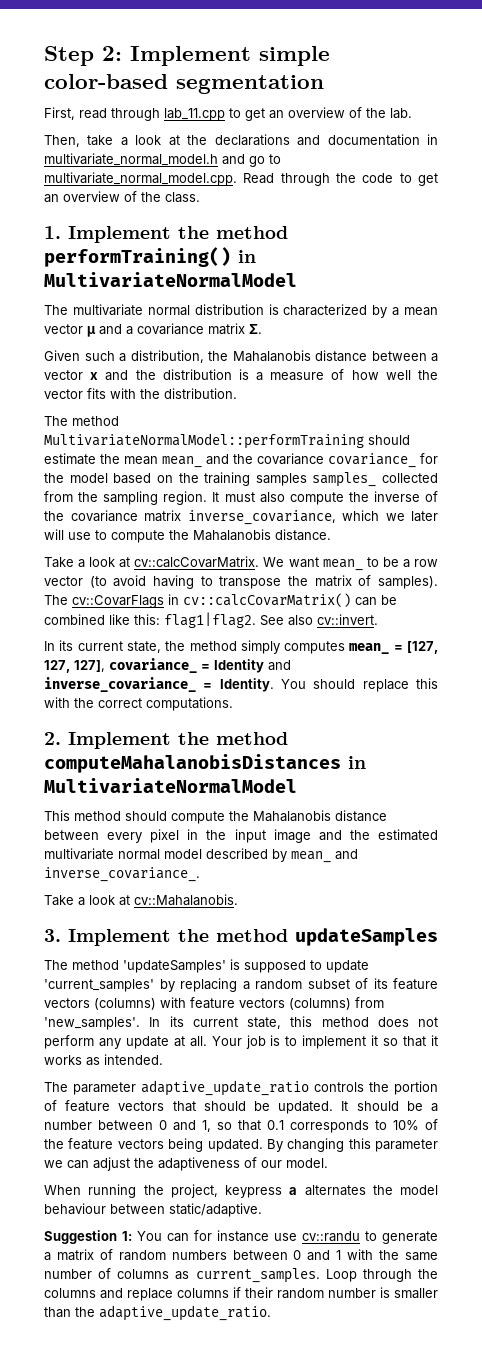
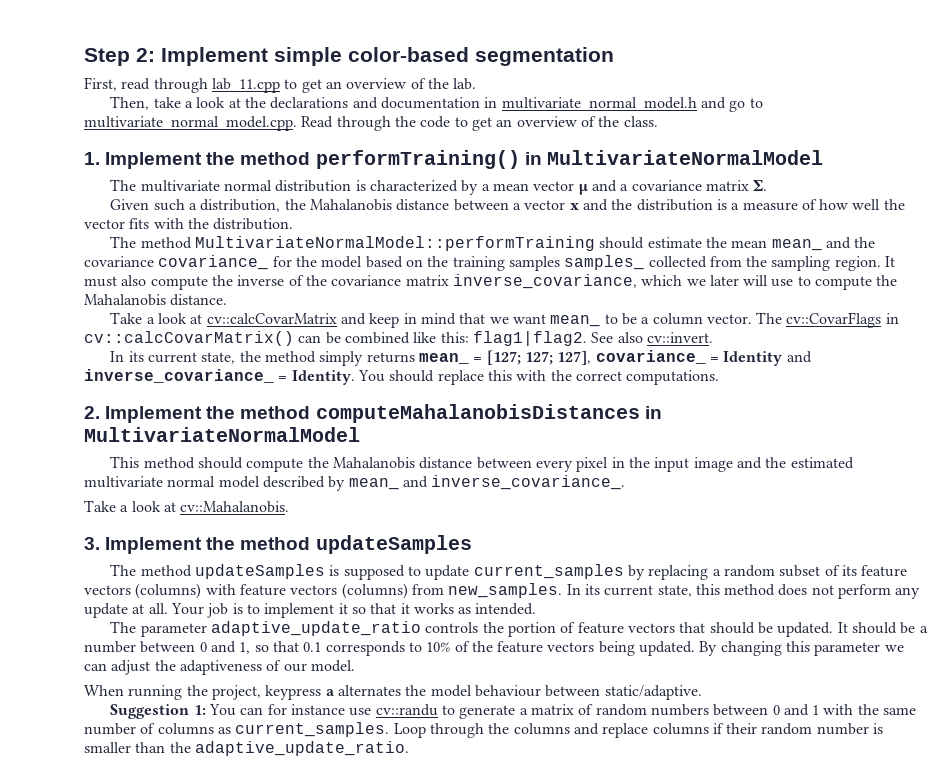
[134,556,285,568] cv::calcCovarMatrix. We -> [206,313,509,328] cv::calcCovarMatrix and keep in mind that we
[413,559,438,567] [44,575,439,589] row vector (to avoid having to transpose the matrix of samples). -> [652,313,752,325] column vector.
[284,641,346,654] computes -> [366,352,415,363] returns
[407,641,439,654] [44,660,70,673] [127, 127, -> [486,350,553,365] [127; 127;
[123,960,226,973] 'updateSamples' -> [195,564,326,579] updateSamples
[44,979,154,992] 'current_samples' -> [473,564,624,579] current_samples
[44,1017,140,1030] 'new_samples'. -> [448,583,563,598] new_samples.

